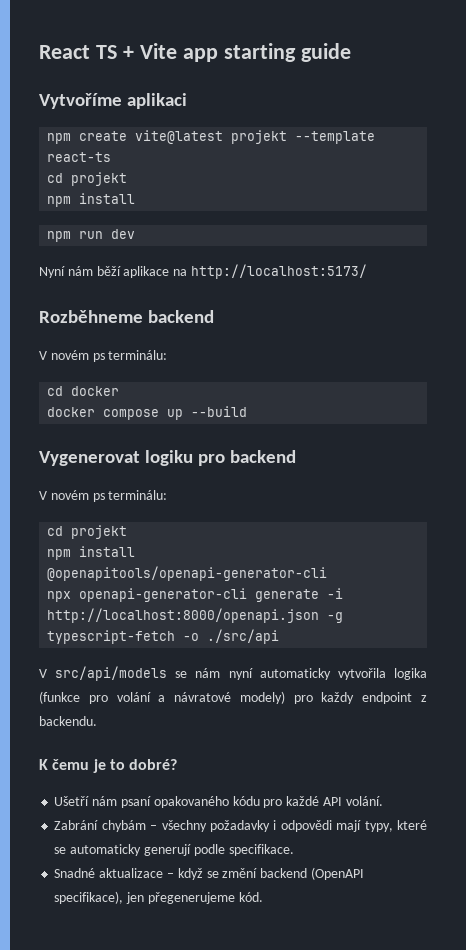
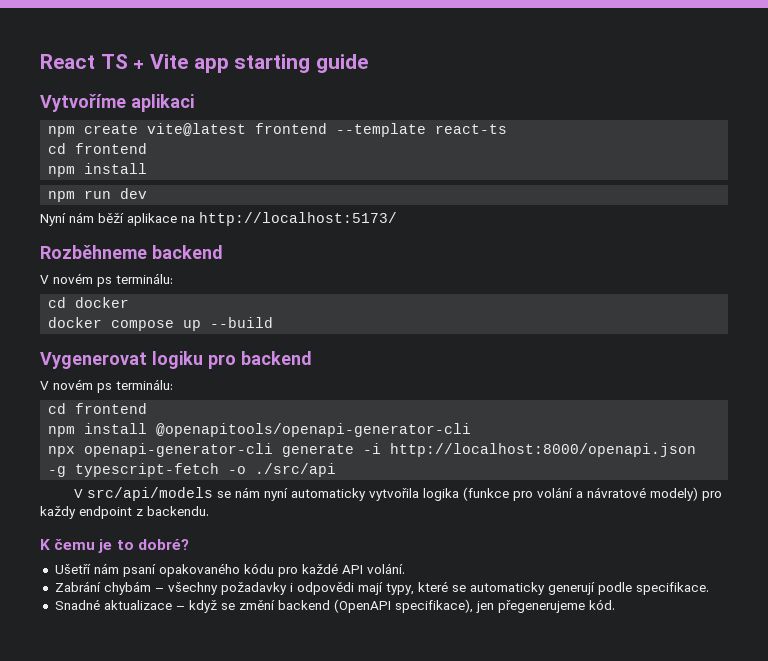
[231,130,288,144] projekt -> [255,123,328,134] frontend
[71,172,128,186] projekt -> [75,143,148,154] frontend
[71,525,128,539] projekt -> [75,403,148,414] frontend

